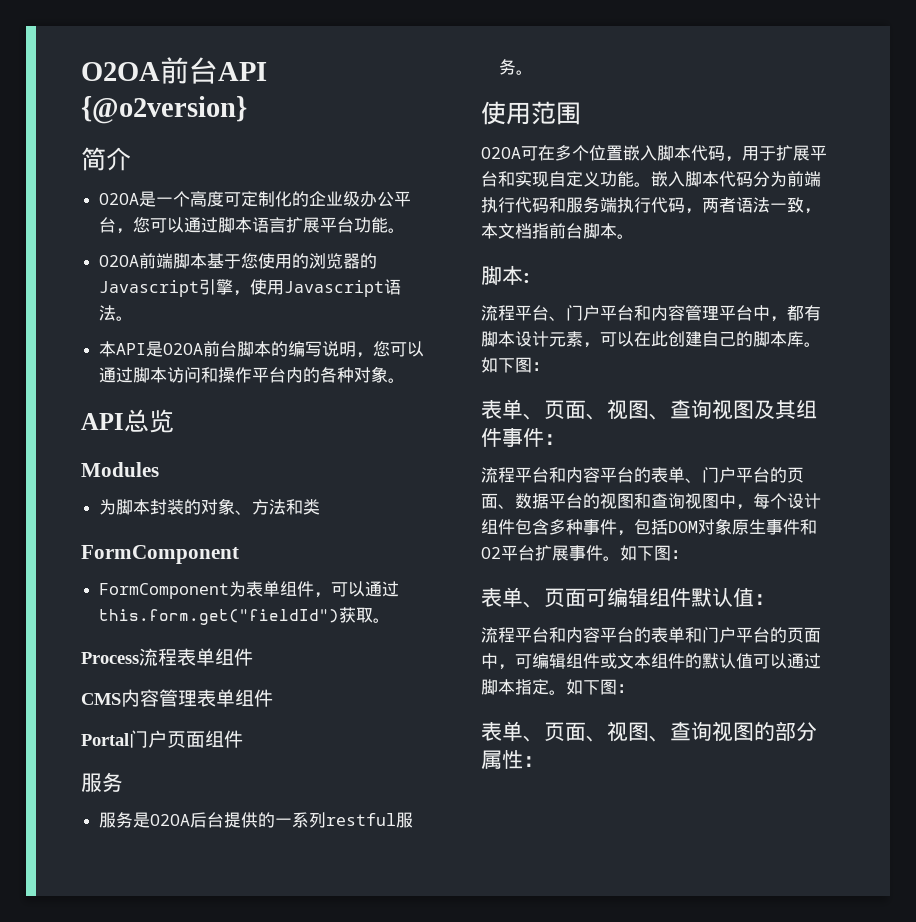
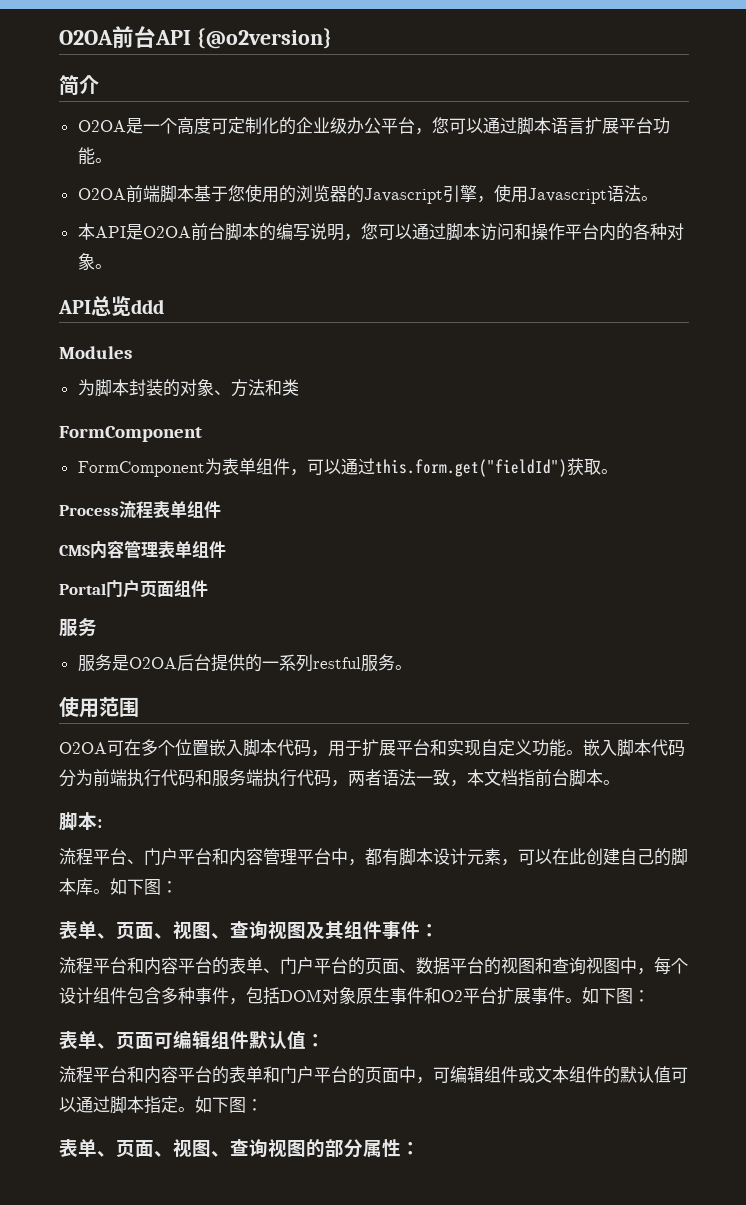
(174, 421) none -> [131,299,164,314] ddd

